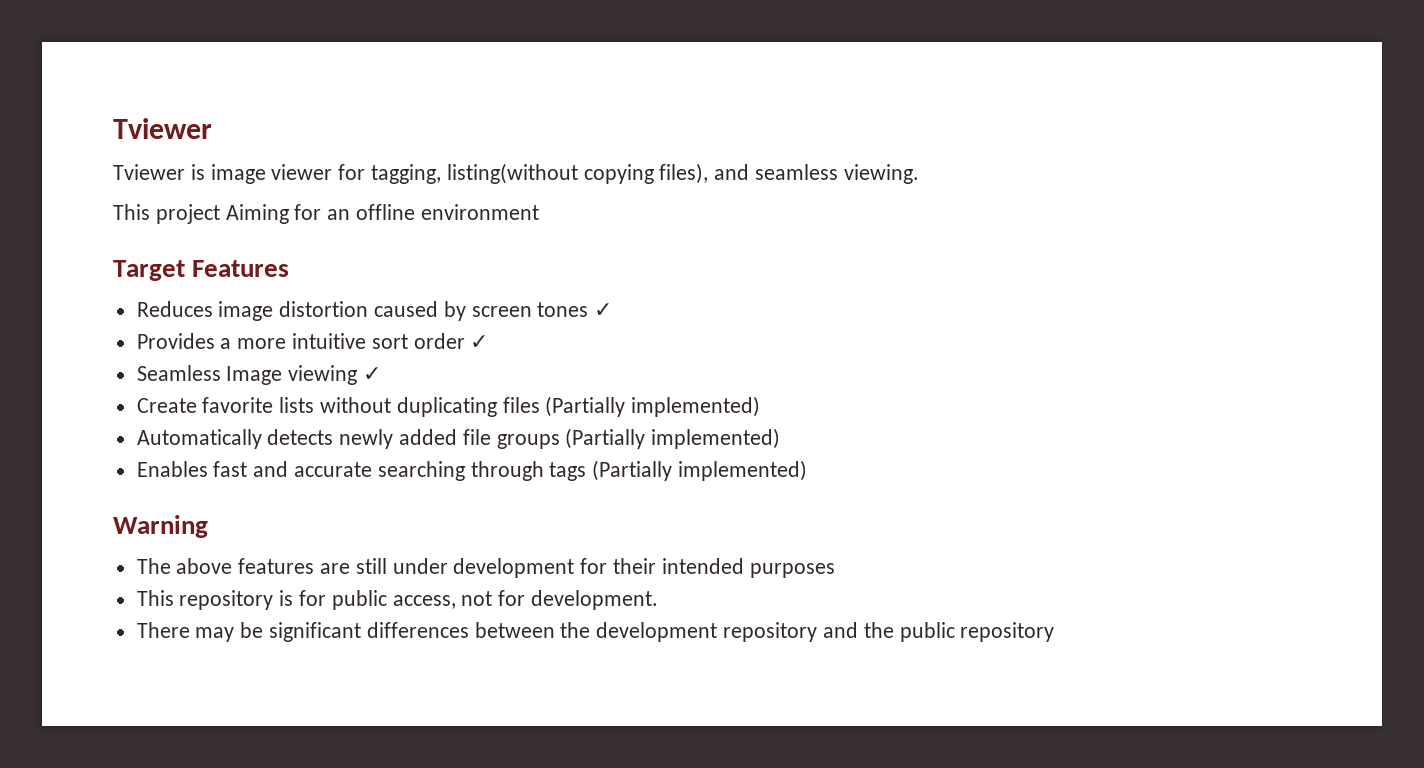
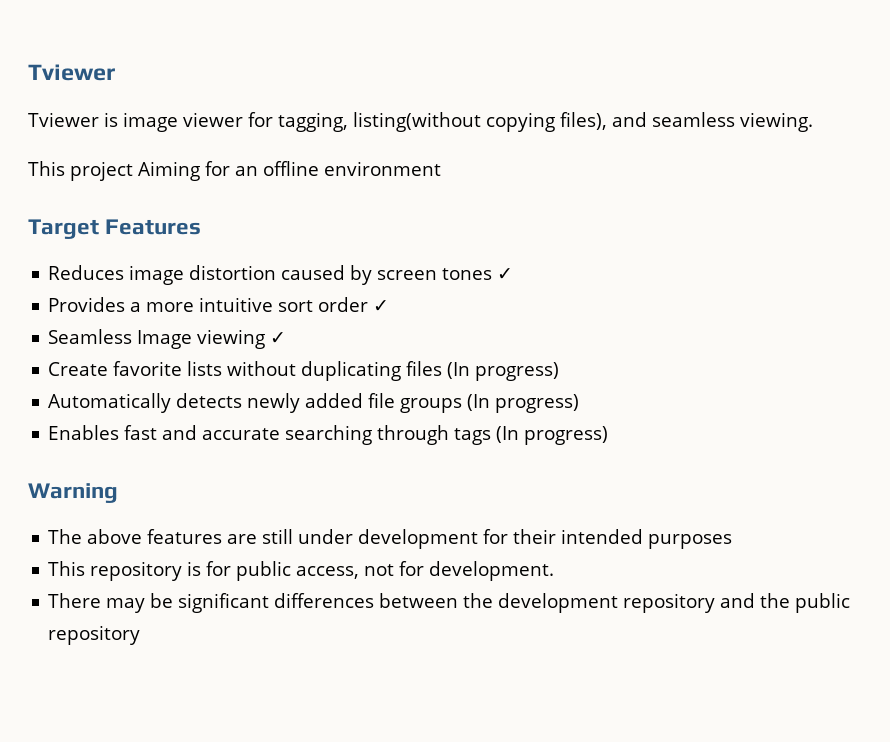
[545,396,761,417] (Partially implemented) -> [447,362,560,381] (In progress)
[565,428,781,449] (Partially implemented) -> [467,394,580,413] (In progress)
[592,460,808,481] (Partially implemented) -> [496,426,609,445] (In progress)

